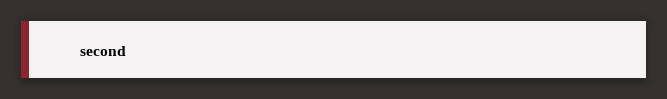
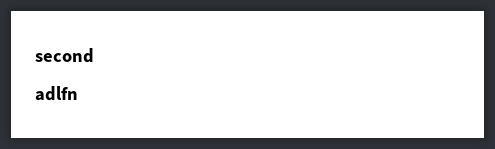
(126, 51) none -> [35,86,78,101] // adlfn

